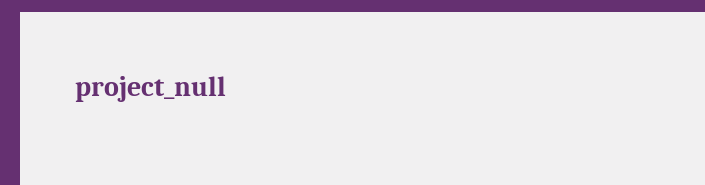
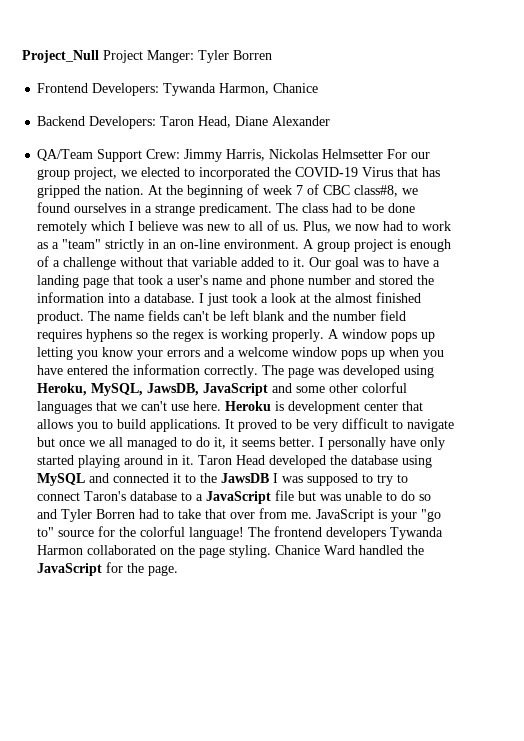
[75,76,226,102] project_null -> [22,50,272,63] [37,83,319,96] [37,116,331,129] [37,149,431,162] [37,167,441,180] [37,184,419,198] [37,202,416,216] [37,220,452,234] [37,239,452,252] [37,256,441,270] [37,275,435,288] [37,292,422,306] [37,310,407,324] [37,329,436,342] [37,347,445,360] [37,364,435,378] [37,382,408,396] [37,401,424,414] [37,418,455,432] [37,437,446,450] [37,455,433,468] [37,473,409,486] [37,490,432,504] [37,508,442,522] [37,526,444,540] [37,545,425,558] [37,562,179,576] Project_Null Project Manger: Tyler Borren // Frontend Developers: Tywanda Harmon, Chanice // Backend Developers: Taron Head, Diane Alexander // QA/Team Support Crew: Jimmy Harris, Nickolas Helmsetter For our group project, we elected to incorporated the COVID-19 Virus that has gripped the nation. At the beginning of week 7 of CBC class#8, we found ourselves in a strange predicament. The class had to be done remotely which I believe was new to all of us. Plus, we now had to work as a "team" strictly in an on-line environment. A group project is enough of a challenge without that variable added to it. Our goal was to have a landing page that took a user's name and phone number and stored the information into a database. I just took a look at the almost finished product. The name fields can't be left blank and the number field requires hyphens so the regex is working properly. A window pops up letting you know your errors and a welcome window pops up when you have entered the information correctly. The page was developed using Heroku, MySQL, JawsDB, JavaScript and some other colorful languages that we can't use here. Heroku is development center that allows you to build applications. It proved to be very difficult to navigate but once we all managed to do it, it seems better. I personally have only started playing around in it. Taron Head developed the database using MySQL and connected it to the JawsDB I was supposed to try to connect Taron's database to a JavaScript file but was unable to do so and Tyler Borren had to take that over from me. JavaScript is your "go to" source for the colorful language! The frontend developers Tywanda Harmon collaborated on the page styling. Chanice Ward handled the JavaScript for the page.

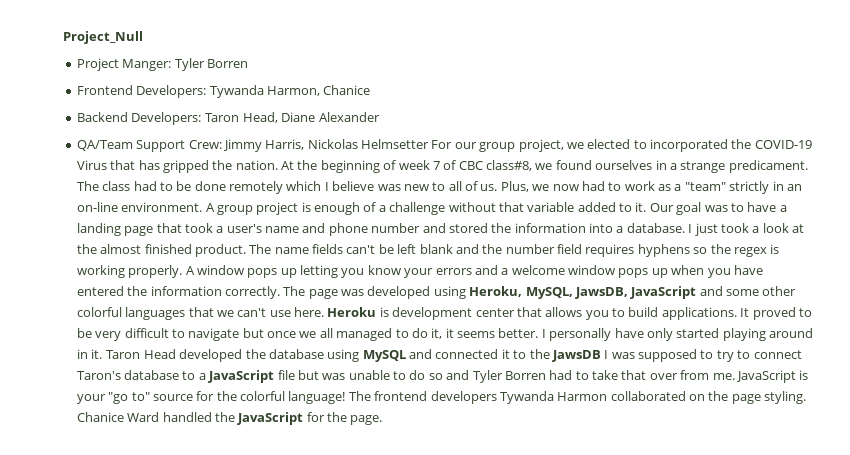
(99, 56) none -> (143, 37) //

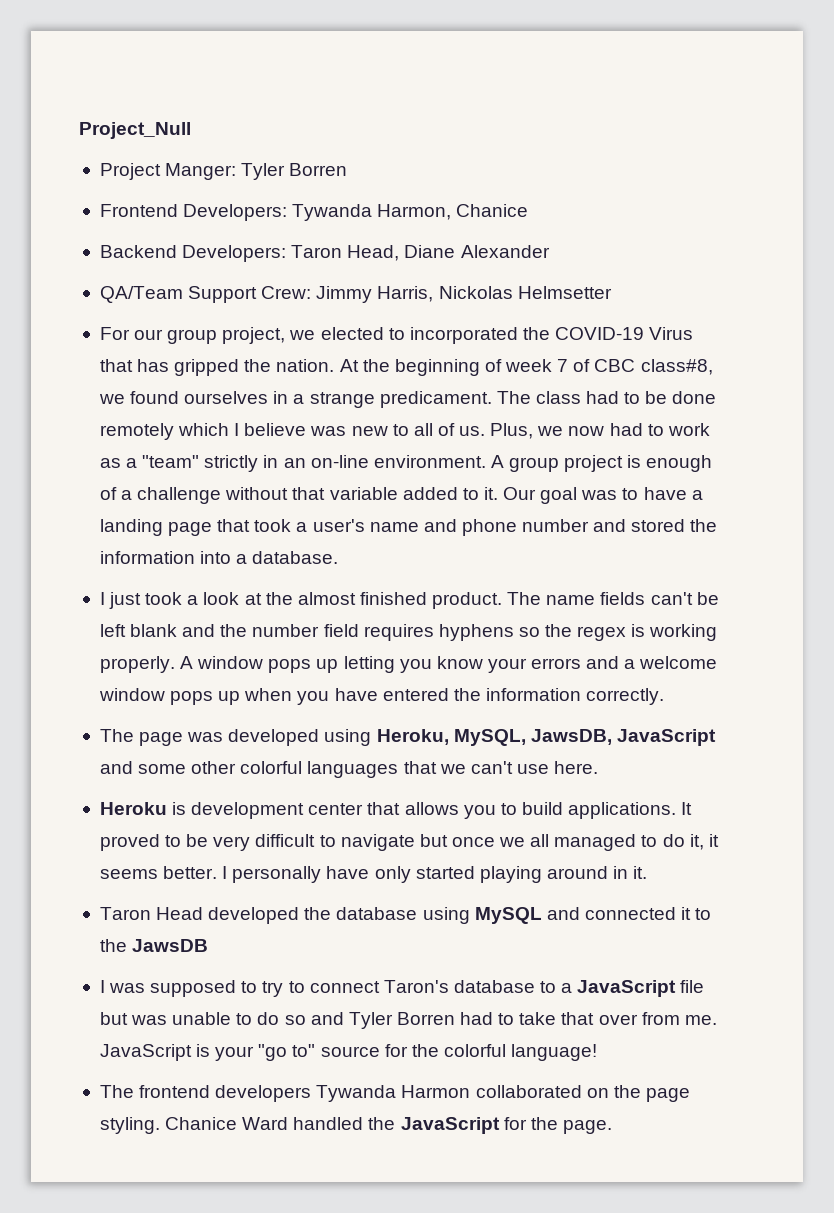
(429, 144) none -> (612, 292) //
(685, 228) none -> (339, 557) //
(280, 292) none -> (665, 696) //
(324, 312) none -> (599, 767) //
(103, 354) none -> (648, 872) //
(601, 356) none -> (209, 945) //
(346, 397) none -> (598, 1052) //

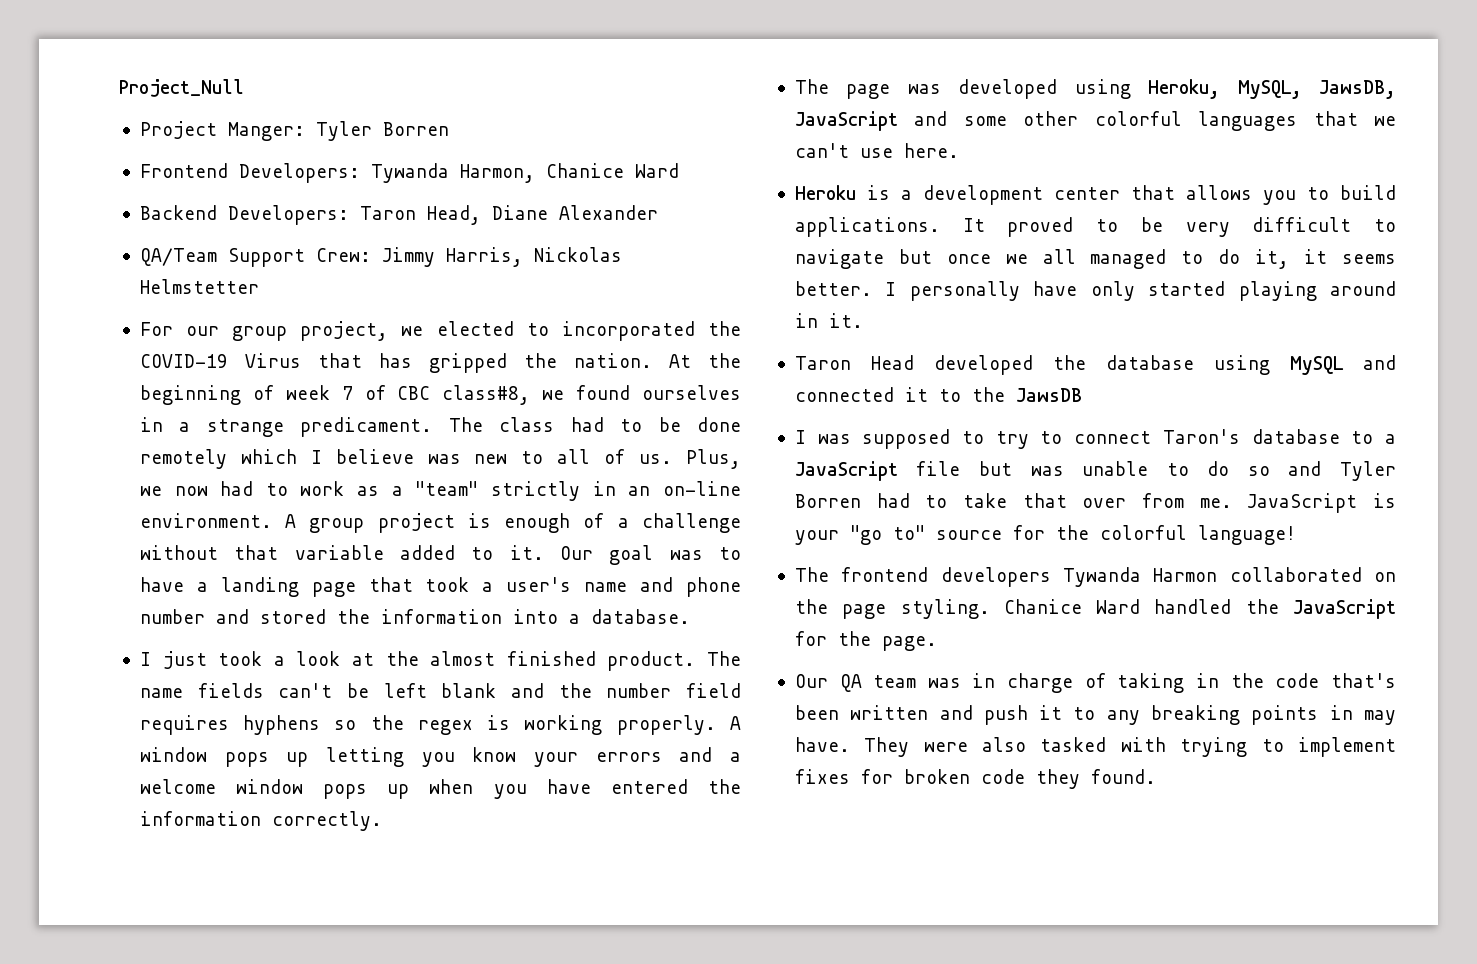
(529, 210) none -> [634,163,679,178] Ward
[517,286,612,299] Helmsetter -> [139,279,259,294] Helmstetter
(187, 808) none -> [900,190,912,200] a
(612, 1127) none -> [794,673,1396,693] [794,705,1396,725] [794,737,1396,757] [794,769,1156,789] // Our QA team was in charge of taking in the code that's been written and push it to any breaking points in may have. They were also tasked with trying to implement fixes for broken code they found.

